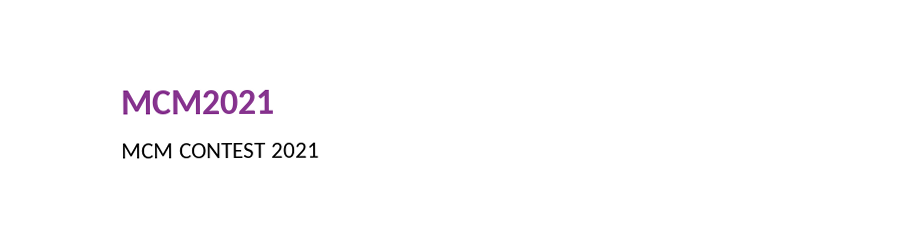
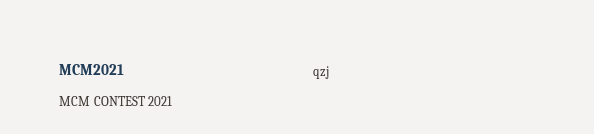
(321, 150) none -> [313,66,329,79] // qzj

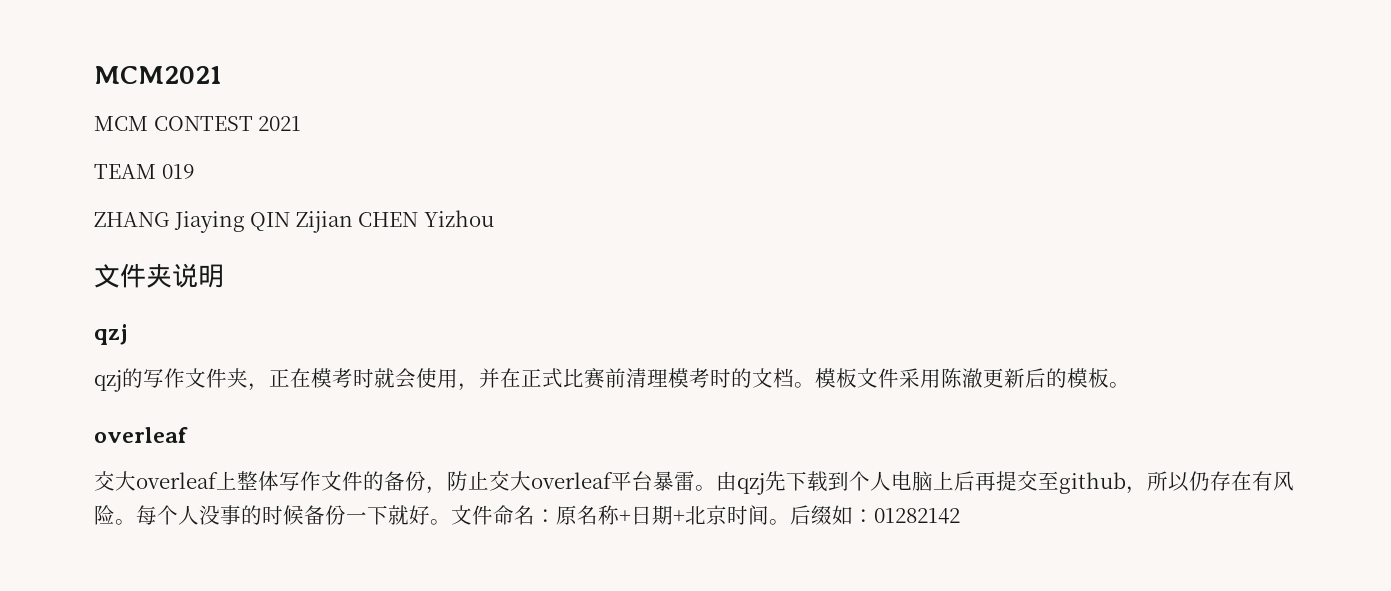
[313,66,329,79] qzj -> [94,164,195,179] [94,210,494,233] [94,263,224,288] [94,324,128,345] [94,368,1130,392] [94,427,188,443] [94,471,1294,495] [94,505,960,525] TEAM 019 // ZHANG Jiaying QIN Zijian CHEN Yizhou // 文件夹说明 // qzj // qzj的写作文件夹，正在模考时就会使用，并在正式比赛前清理模考时的文档。模板文件采用陈澈更新后的模板。 // overleaf // 交大overleaf上整体写作文件的备份，防止交大overleaf平台暴雷。由qzj先下载到个人电脑上后再提交至github，所以仍存在有风险。每个人没事的时候备份一下就好。文件命名：原名称+日期+北京时间。后缀如：01282142

